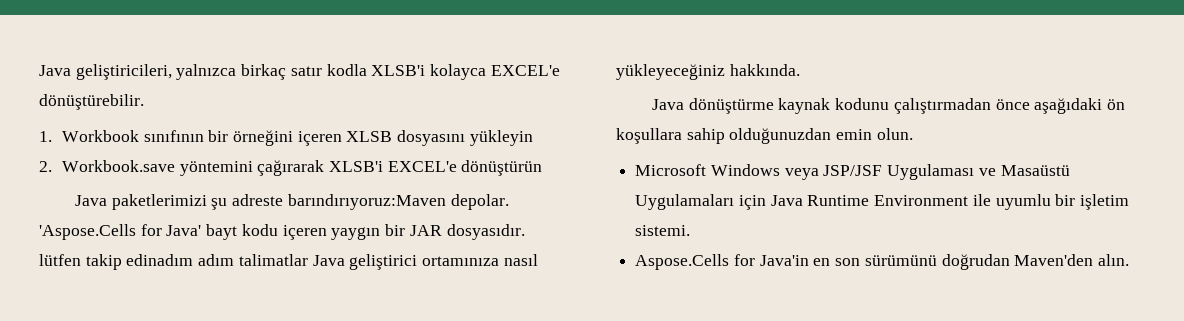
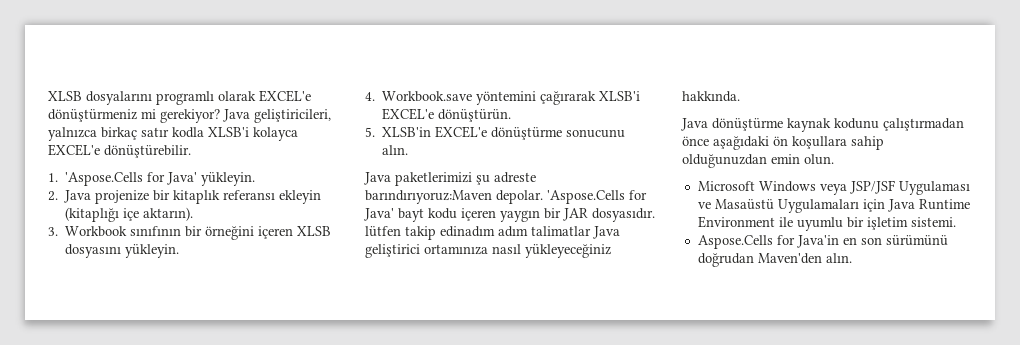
(39, 70) none -> [48,90,311,105] [48,109,220,123] XLSB dosyalarını programlı olarak EXCEL'e dönüştürmeniz mi gerekiyor?
(52, 136) none -> [65,172,256,186] [48,190,322,204] [65,207,194,222] [48,227,58,236] 'Aspose.Cells for Java' yükleyin. // 2. Java projenize bir kitaplık referansı ekleyin (kitaplığı içe aktarın). // 3.
[469,130,533,146] [39,161,52,172] yükleyin // 2. -> [125,244,180,258] [365,92,375,101] yükleyin. // 4.
[461,160,543,176] dönüştürün -> [438,109,512,122] [365,126,626,140] [382,145,409,155] dönüştürün. // 5. XLSB'in EXCEL'e dönüştürme sonucunu alın.

